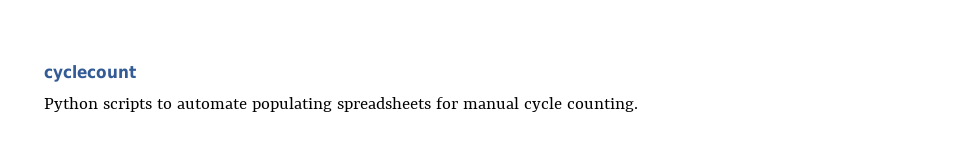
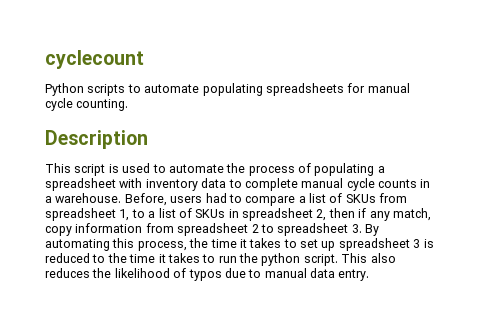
(638, 105) none -> [45,130,148,149] [45,163,385,176] [45,178,431,191] [45,193,408,206] [45,208,431,221] [45,223,379,236] [45,238,434,251] [45,253,396,266] [45,268,370,281] // Description // This script is used to automate the process of populating a spreadsheet with inventory data to complete manual cycle counts in a warehouse. Before, users had to compare a list of SKUs from spreadsheet 1, to a list of SKUs in spreadsheet 2, then if any match, copy information from spreadsheet 2 to spreadsheet 3. By automating this process, the time it takes to set up spreadsheet 3 is reduced to the time it takes to run the python script. This also reduces the likelihood of typos due to manual data entry.

